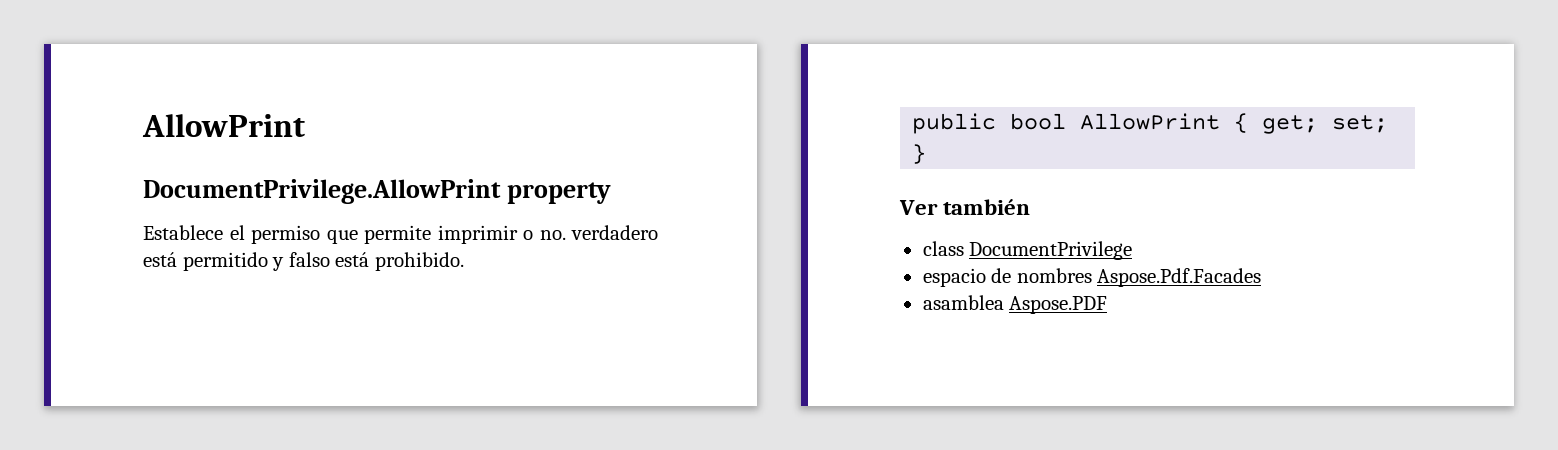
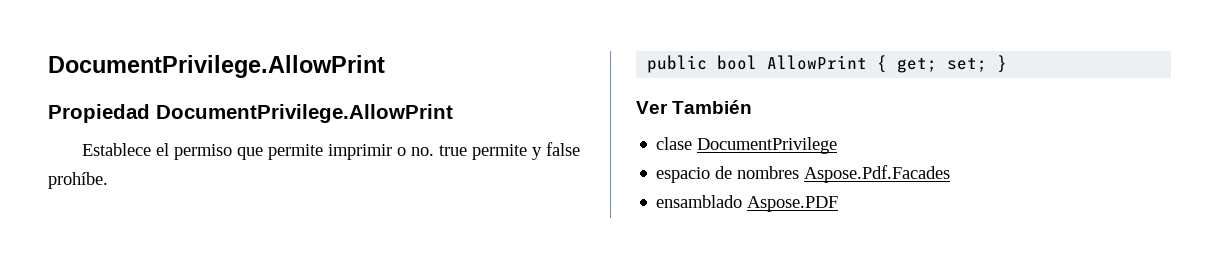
[142,114,305,137] [143,179,611,204] AllowPrint // DocumentPrivilege.AllowPrint property -> [48,55,385,78] [48,104,453,123] DocumentPrivilege.AllowPrint // Propiedad DocumentPrivilege.AllowPrint
[571,225,658,240] [143,252,464,271] verdadero está permitido y falso está prohibido. -> [438,142,580,160] [48,172,108,189] true permite y false prohíbe.
[943,199,1031,215] [922,241,964,256] también // class -> [672,100,753,114] [656,137,693,150] También // clase
[922,295,1004,310] asamblea -> [656,195,743,208] ensamblado

